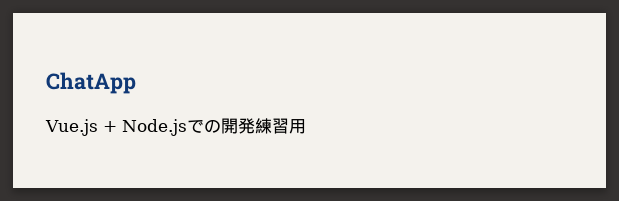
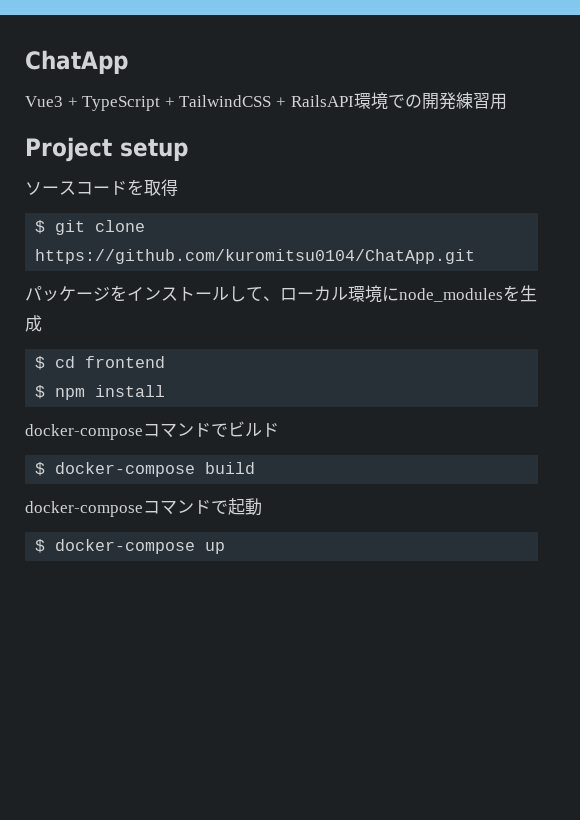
[45,118,306,136] Vue.js + Node.jsでの開発練習用 -> [25,92,507,111] [25,137,188,162] [25,179,178,196] [35,220,146,235] [35,249,476,264] [25,285,537,303] [25,315,42,332] [35,356,166,370] [35,385,166,400] [25,421,279,440] [35,462,256,477] [25,498,262,517] [35,539,226,554] Vue3 + TypeScript + TailwindCSS + RailsAPI環境での開発練習用 // Project setup // ソースコードを取得 // $ git clone https://github.com/kuromitsu0104/ChatApp.git // パッケージをインストールして、ローカル環境にnode_modulesを生成 // $ cd frontend // $ npm install // docker-composeコマンドでビルド // $ docker-compose build // docker-composeコマンドで起動 // $ docker-compose up

